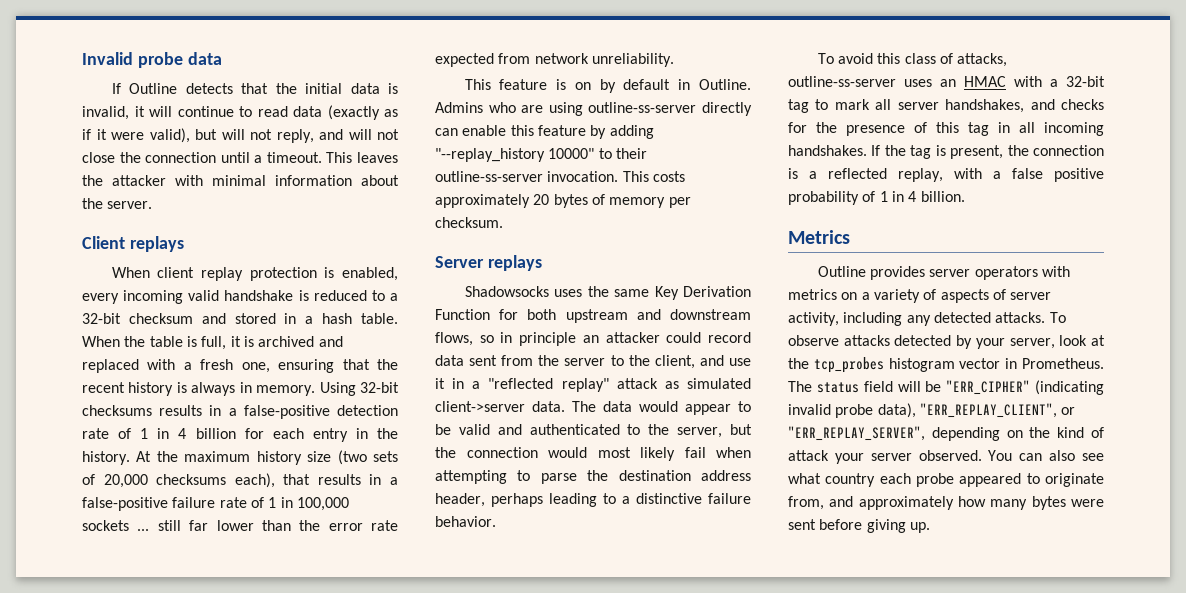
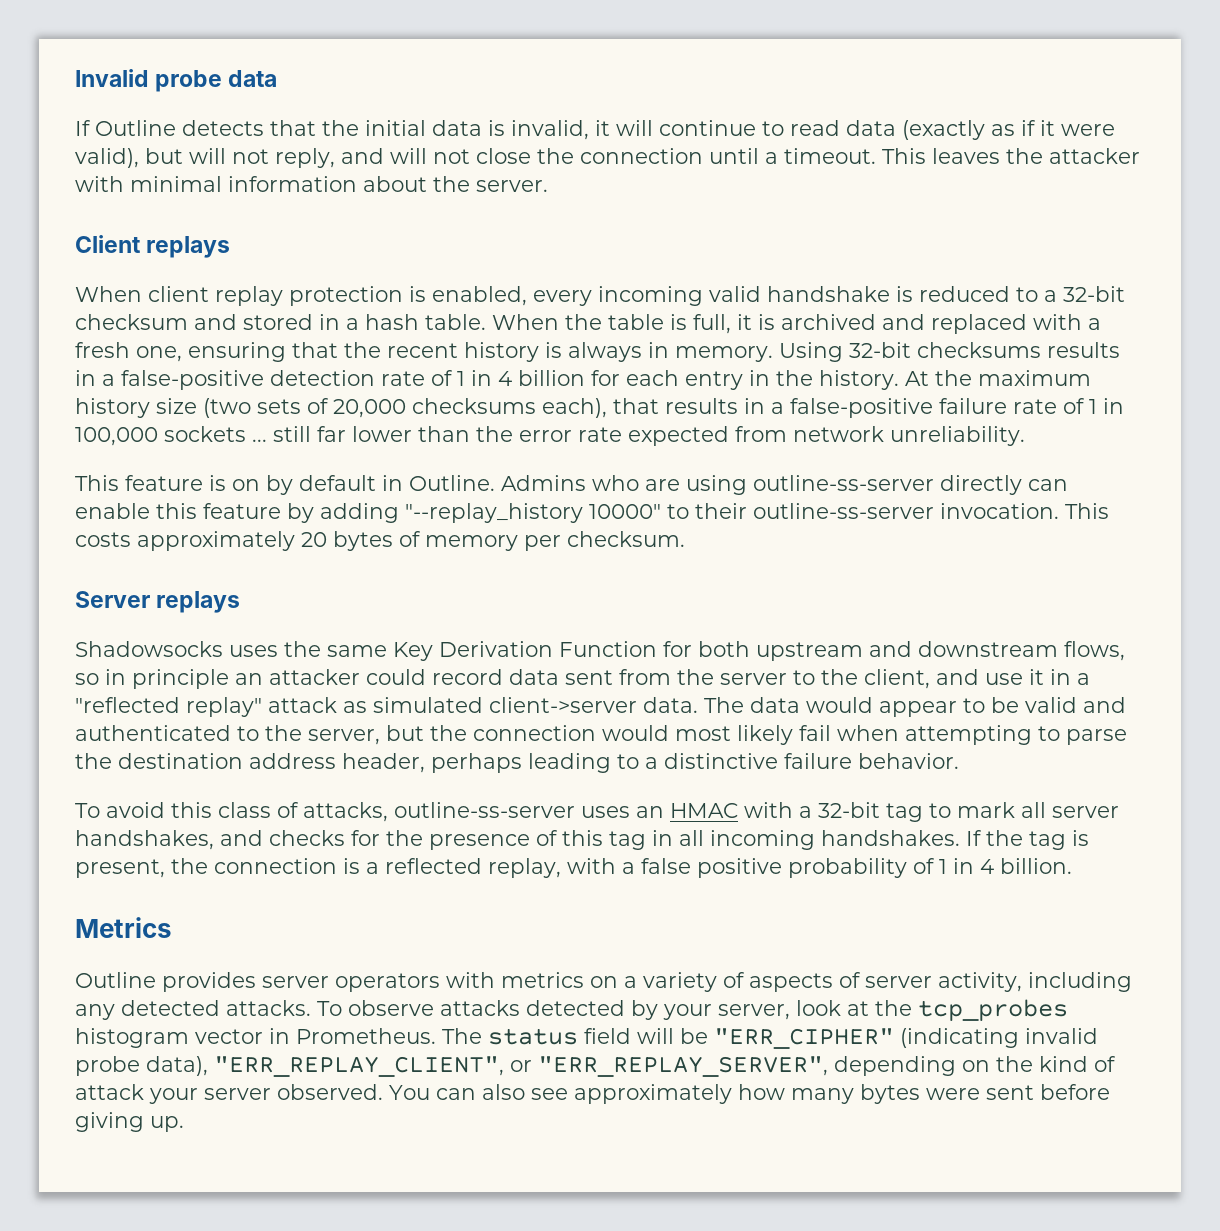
[788,473,1104,487] [788,496,854,510] what country each probe appeared to originate from, and -> (568, 1094) none

